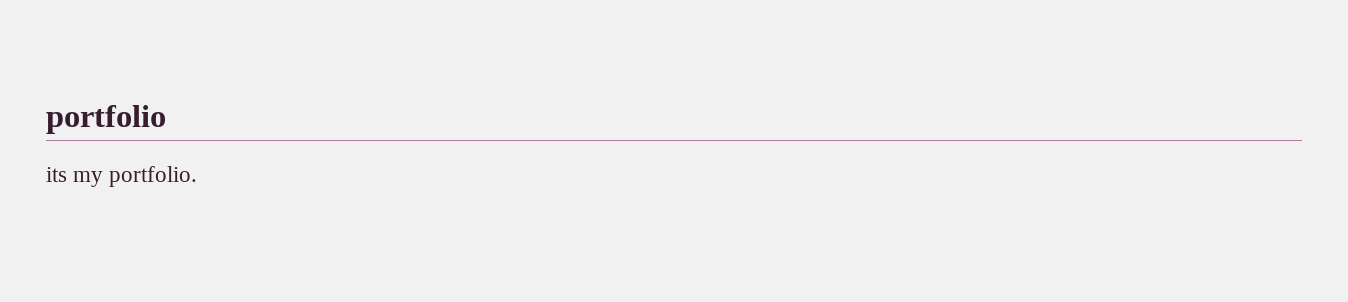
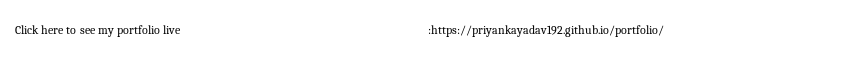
[46,105,166,134] [46,166,198,187] portfolio // its my portfolio. -> [15,25,664,37] Click here to see my portfolio live :https://priyankayadav192.github.io/portfolio/

